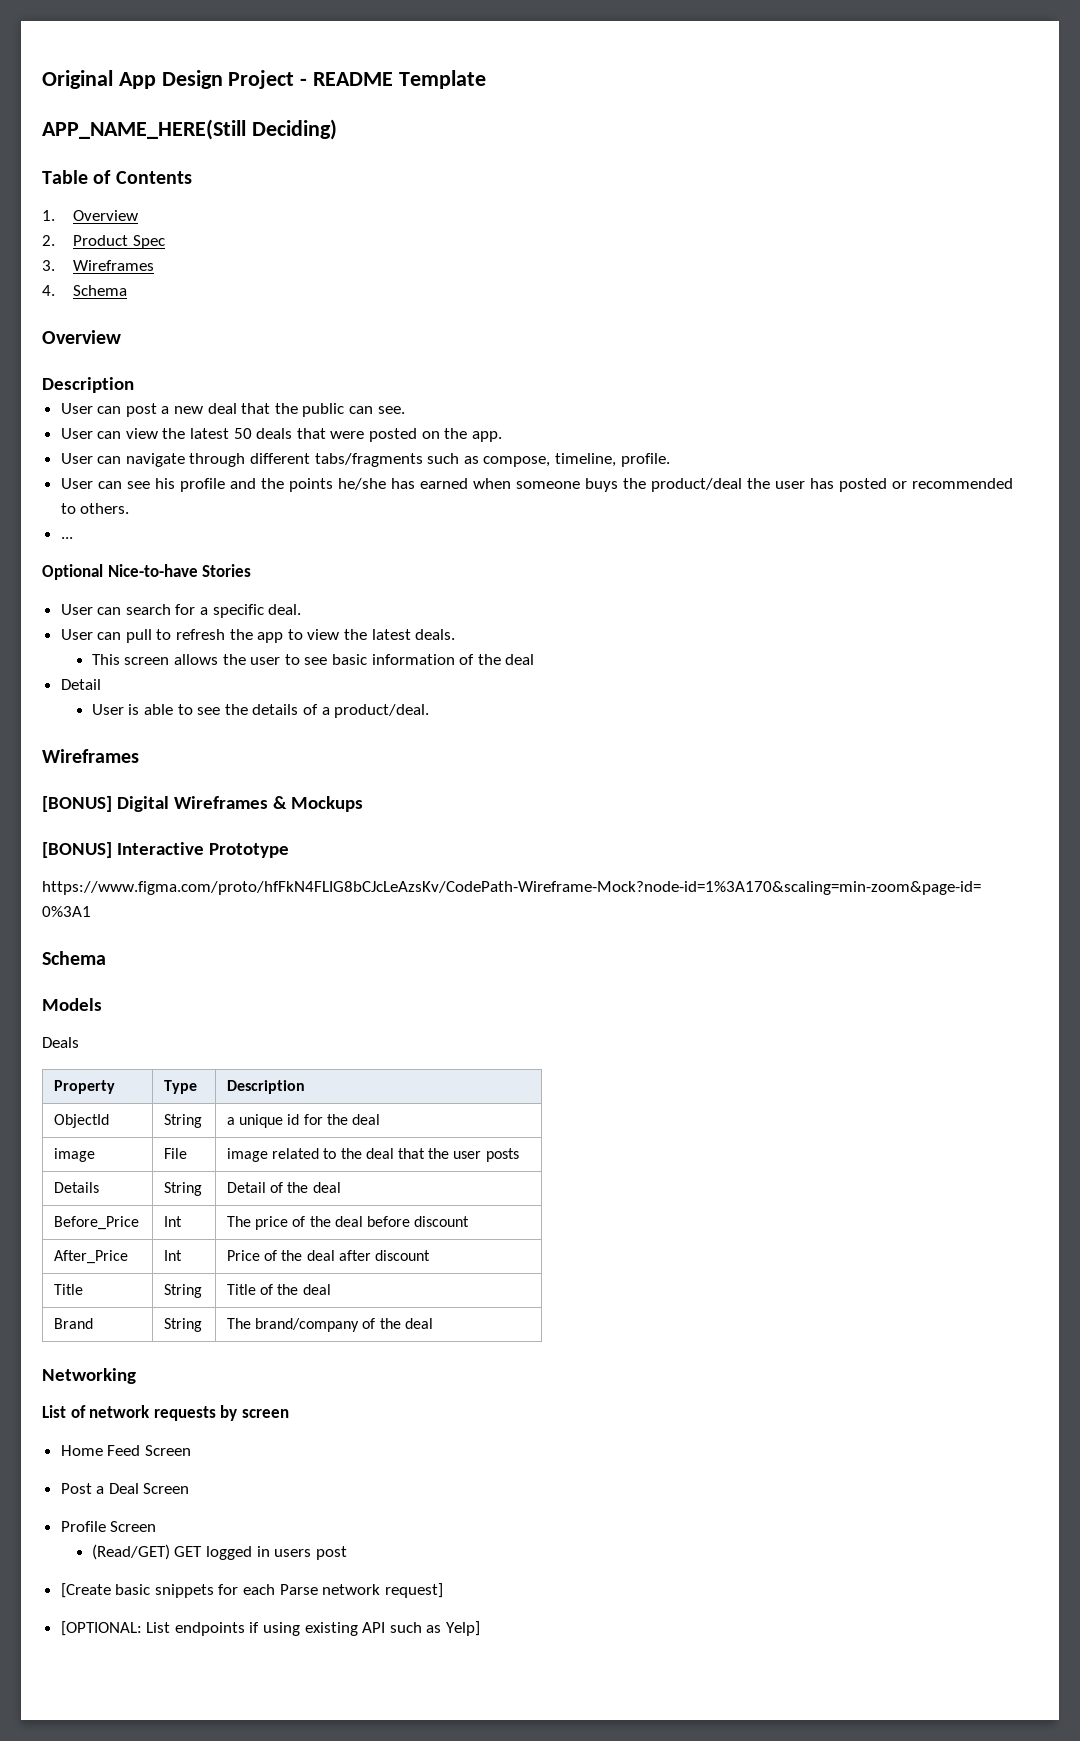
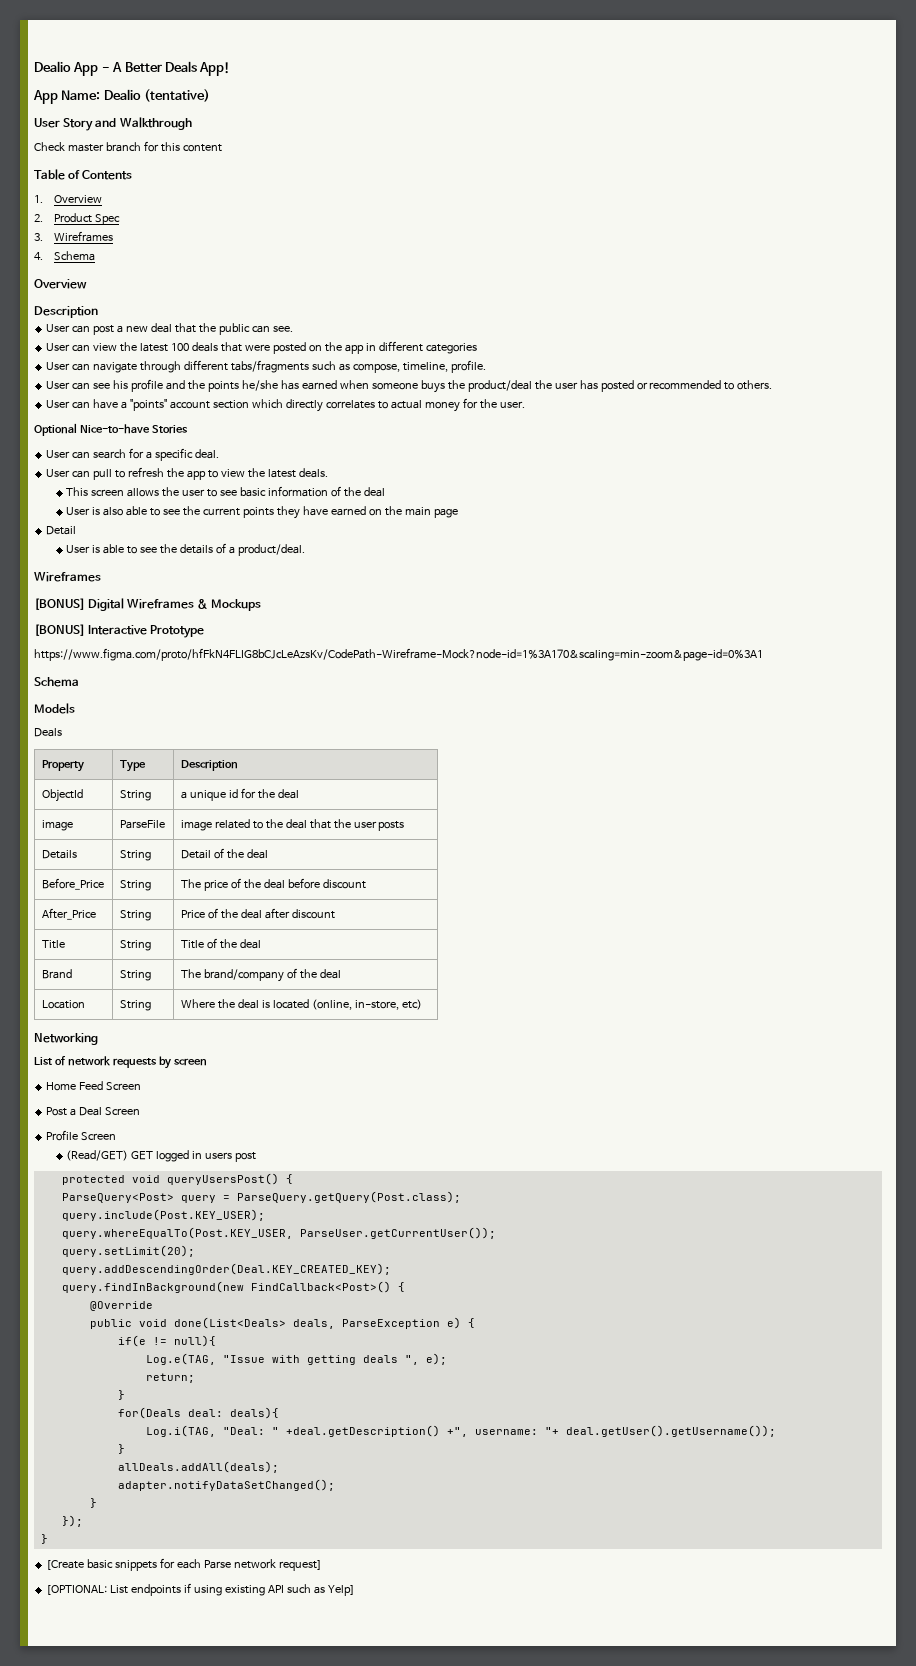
[42,70,486,89] [42,119,337,140] Original App Design Project - README Template // APP_NAME_HERE(Still Deciding) -> [34,61,231,76] [33,89,211,104] [34,117,192,131] [34,141,222,152] Dealio App - A Better Deals App! // App Name: Dealio (tentative) // User Story and Walkthrough // Check master branch for this content
[233,428,252,439] 50 -> [170,343,189,351] 100
[471,431,502,442] app. -> [344,341,477,354] app in different categories
[60,537,73,539] ... -> [46,398,525,412] User can have a "points" account section which directly correlates to actual money for the user.
(535, 659) none -> [66,506,458,519] // User is also able to see the current points they have earned on the main page
[164,1148,188,1159] File -> [119,820,165,829] ParseFile
[164,1216,183,1227] Int -> [119,880,151,891] String
[164,1250,183,1261] Int -> [119,910,151,921] String
(433, 1323) none -> [41,1000,85,1009] [119,1000,151,1011] [180,999,422,1010] // Location | String | Where the deal is located (online, in-store, etc)
(347, 1553) none -> [61,1173,293,1185] [61,1191,461,1203] [61,1209,265,1221] [61,1227,496,1239] [61,1245,195,1257] [61,1263,391,1275] [61,1281,405,1293] [89,1301,153,1311] [89,1317,475,1329] [117,1335,216,1347] [145,1353,447,1365] [145,1373,195,1383] [117,1390,125,1400] [117,1407,279,1419] [145,1425,776,1437] [117,1444,125,1454] [117,1461,279,1473] [117,1479,335,1491] [89,1498,97,1508] [61,1515,83,1527] [40,1534,48,1544] // protected void queryUsersPost() { // ParseQuery<Post> query = ParseQuery.getQuery(Post.class); // query.include(Post.KEY_USER); // query.whereEqualTo(Post.KEY_USER, ParseUser.getCurrentUser()); // query.setLimit(20); // query.addDescendingOrder(Deal.KEY_CREATED_KEY); // query.findInBackground(new FindCallback<Post>() { // @Override // public void done(List<Deals> deals, ParseException e) { // if(e != null){ // Log.e(TAG, "Issue with getting deals ", e); // return; // } // for(Deals deal: deals){ // Log.i(TAG, "Deal: " +deal.getDescription() +", username: "+ deal.getUser().getUsername()); // } // allDeals.addAll(deals); // adapter.notifyDataSetChanged(); // } // }); // }

